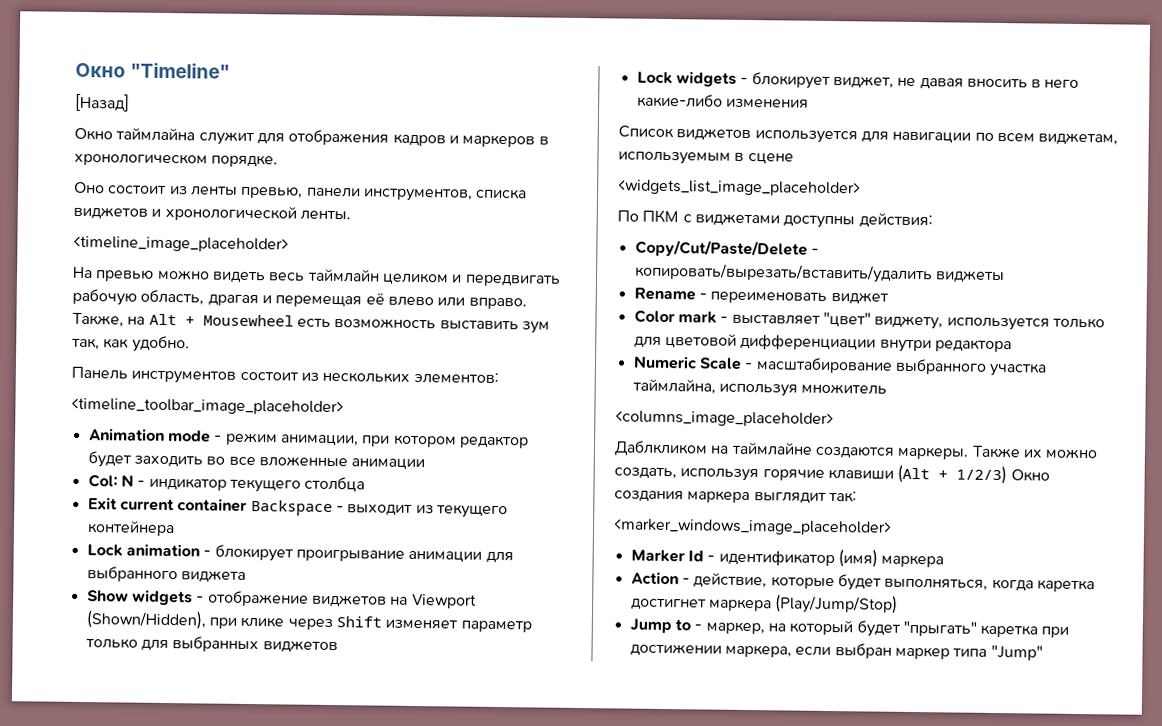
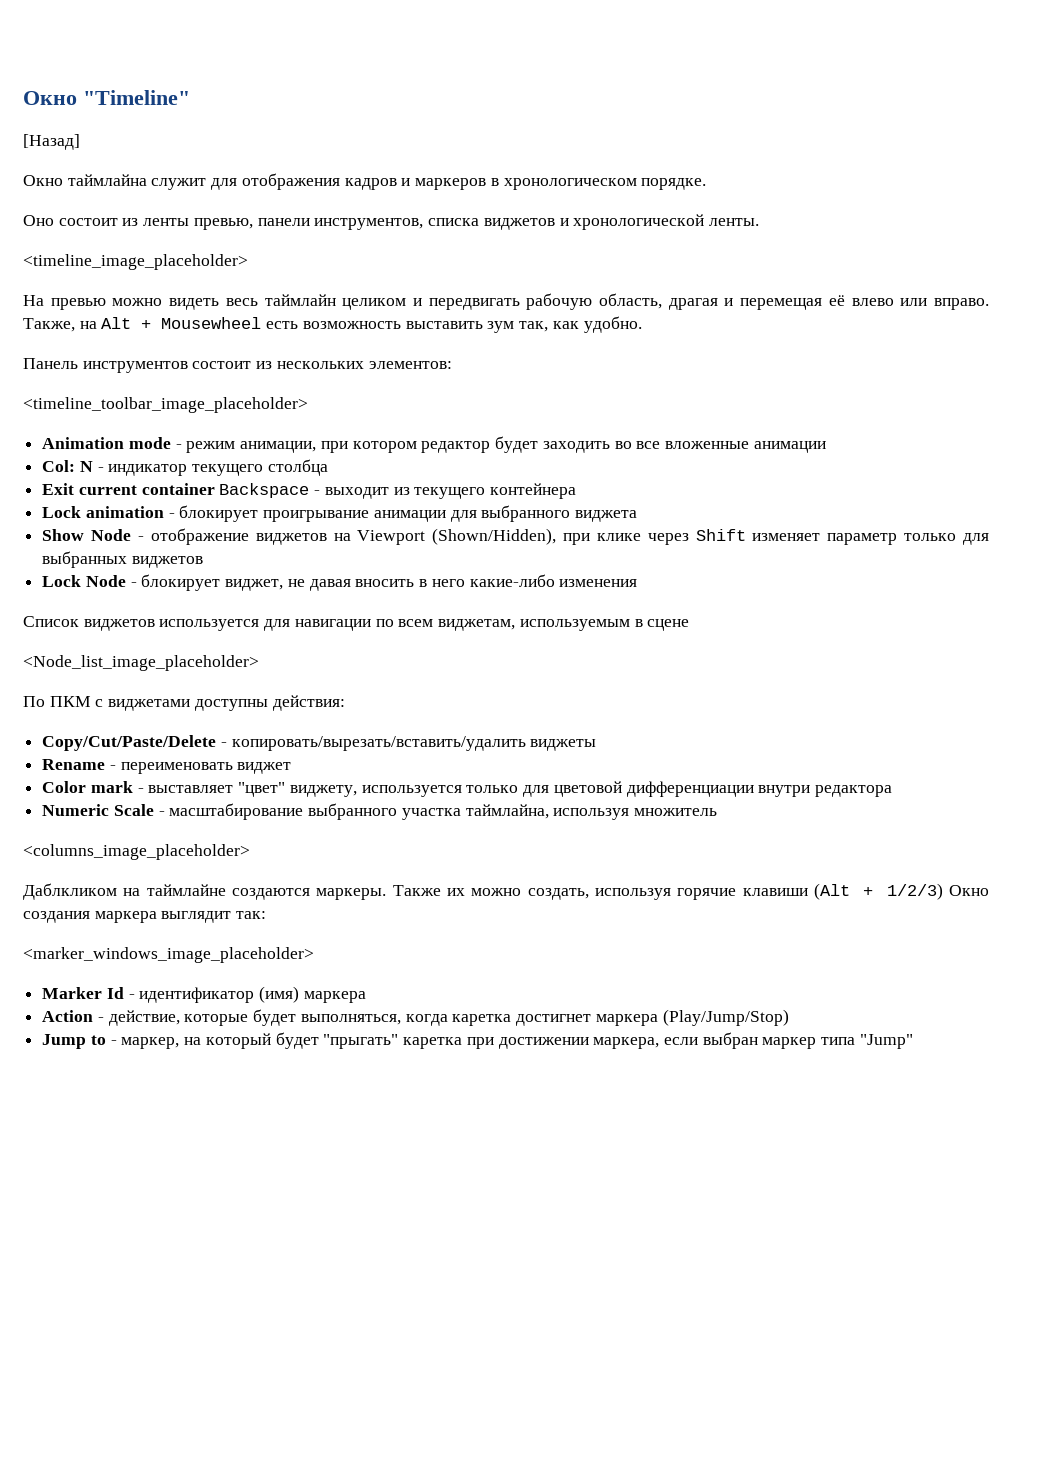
[131,589,193,606] widgets -> [91,529,132,541] Node
[675,71,737,87] widgets -> [85,575,126,587] Node
[618,179,861,197] <widgets_list_image_placeholder> -> [23,655,259,671] <Node_list_image_placeholder>

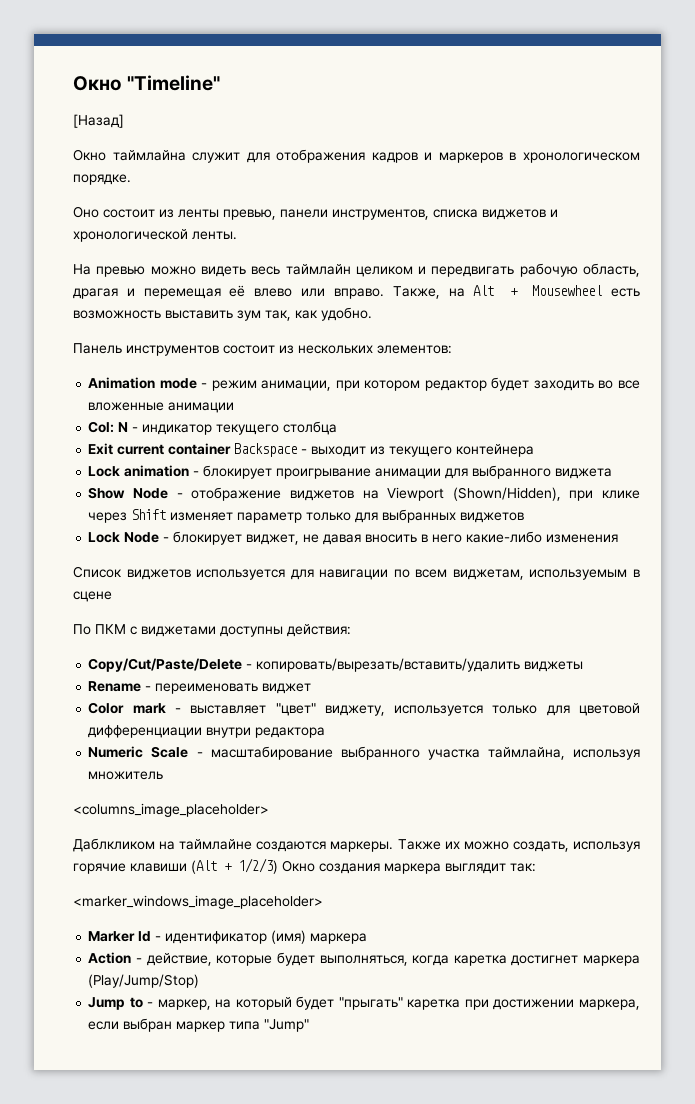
[23,254,248,270] // <timeline_image_placeholder> -> (237, 235) none
[23,397,308,413] // <timeline_toolbar_image_placeholder> -> (452, 349) none
[23,655,259,671] // <Node_list_image_placeholder> -> (112, 596) none

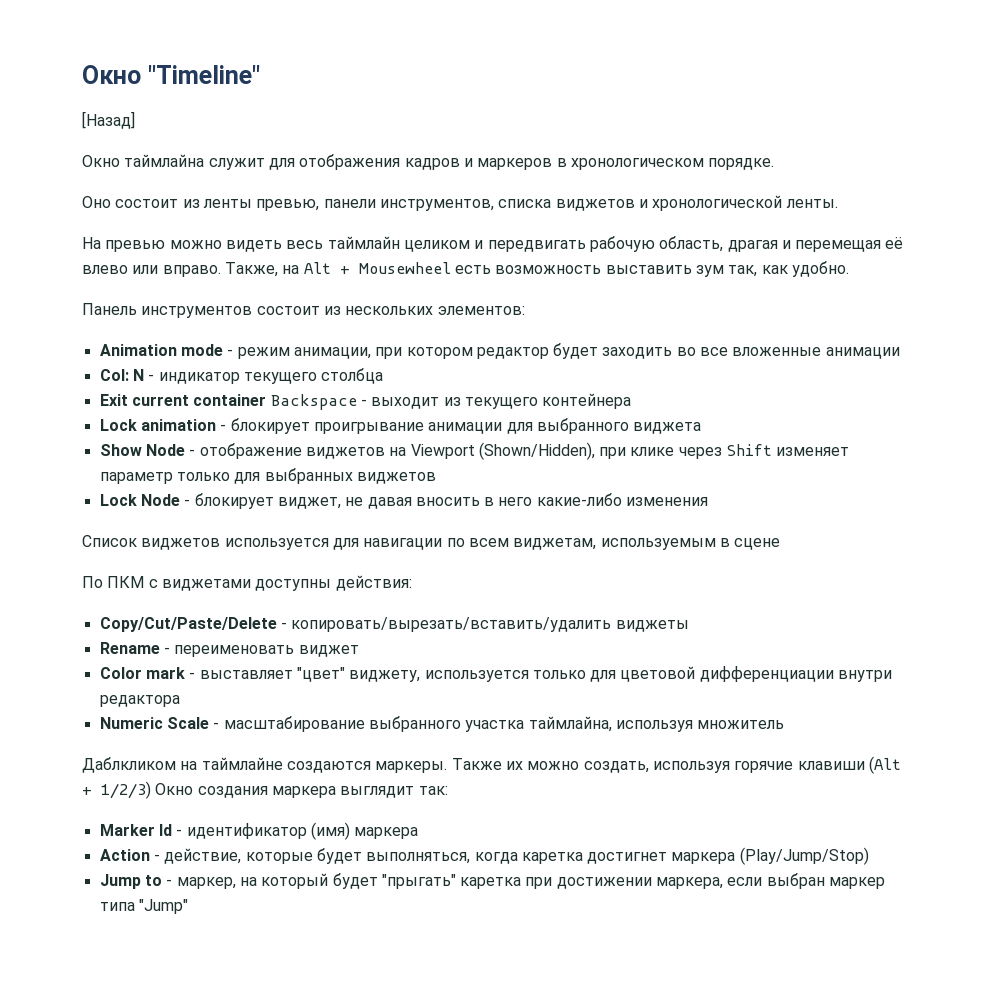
[73,803,269,817] // <columns_image_placeholder> -> (785, 724) none
[73,895,323,909] // <marker_windows_image_placeholder> -> (448, 790) none

